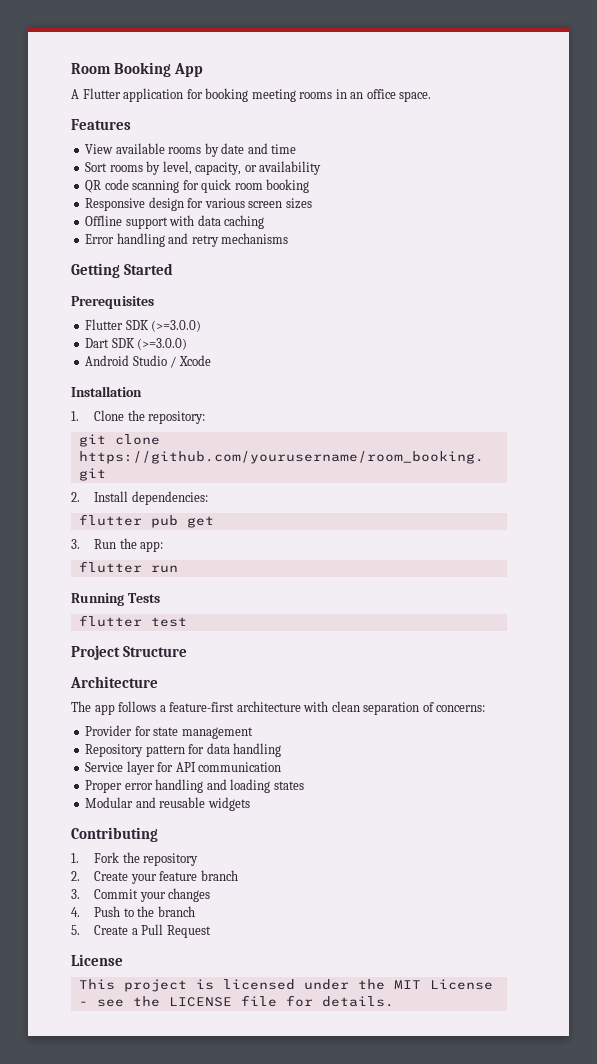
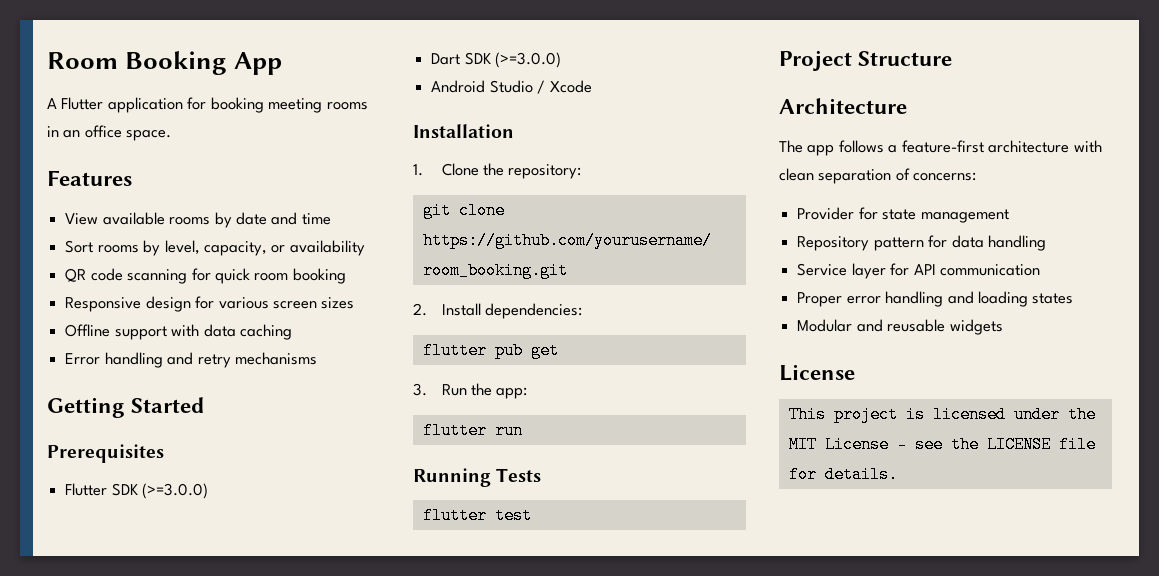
[71,827,158,842] [71,852,199,866] [71,870,238,884] [71,888,211,902] [71,906,195,917] [71,924,211,938] // Contributing // 1. Fork the repository // 2. Create your feature branch // 3. Commit your changes // 4. Push to the branch // 5. Create a Pull Request -> (1003, 327) none

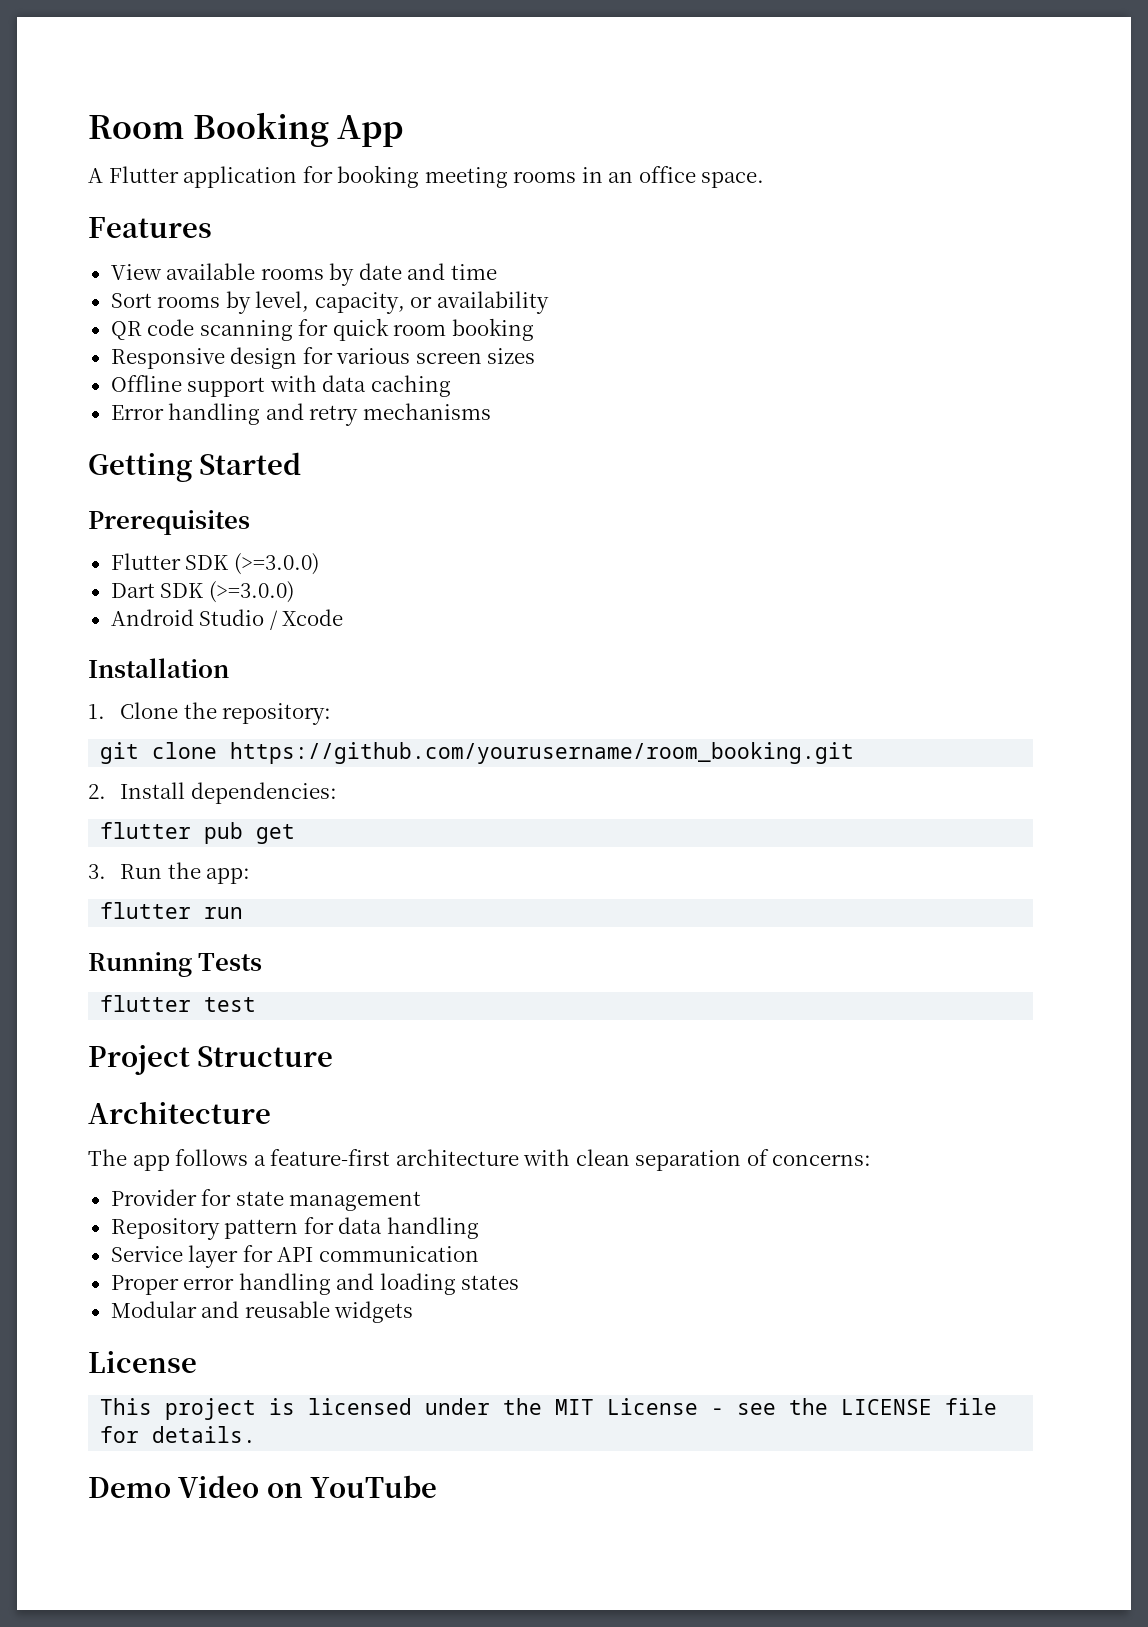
(898, 474) none -> [88,1475,438,1498] // Demo Video on YouTube

